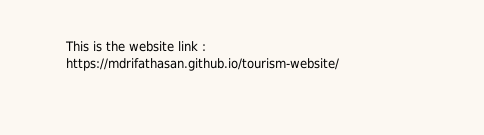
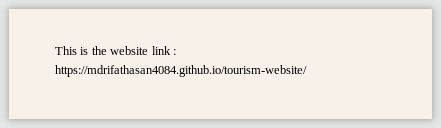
[66,58,339,71] https://mdrifathasan.github.io/tourism-website/ -> [55,65,307,77] https://mdrifathasan4084.github.io/tourism-website/

